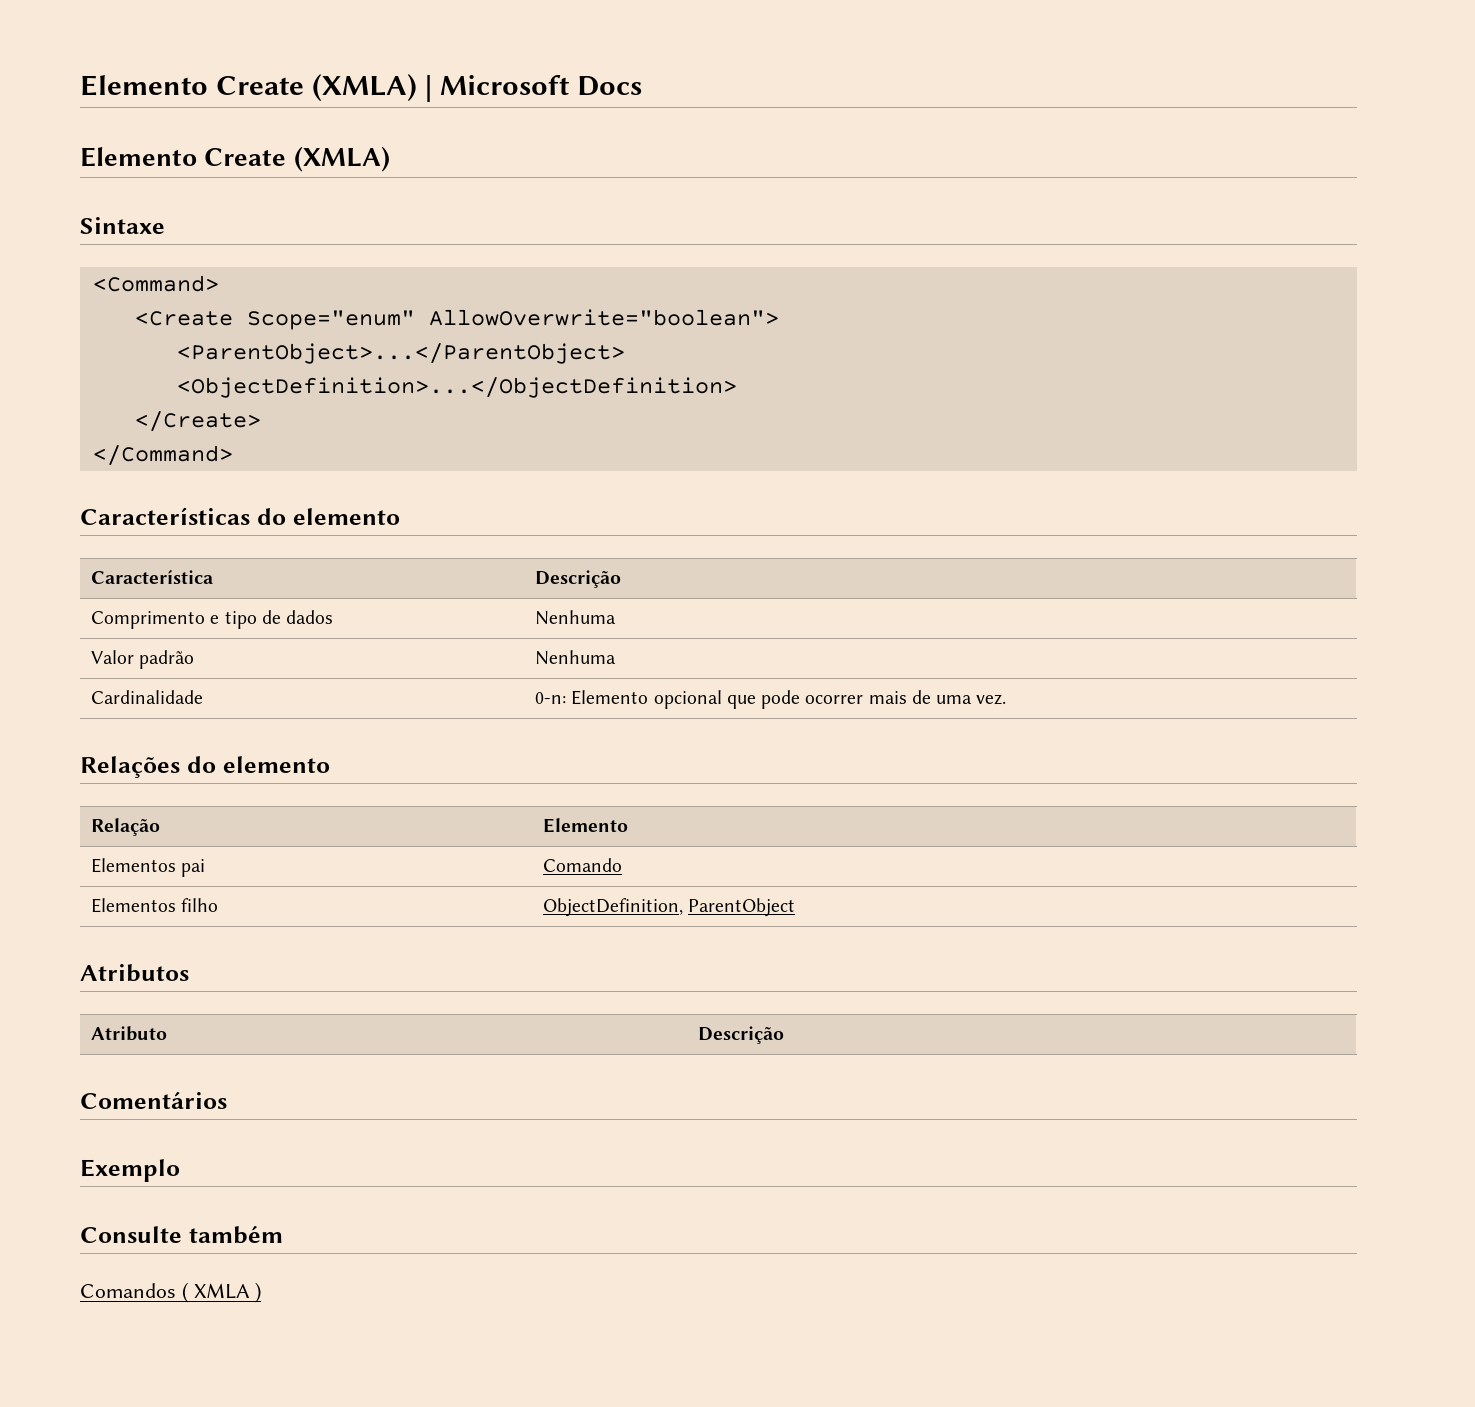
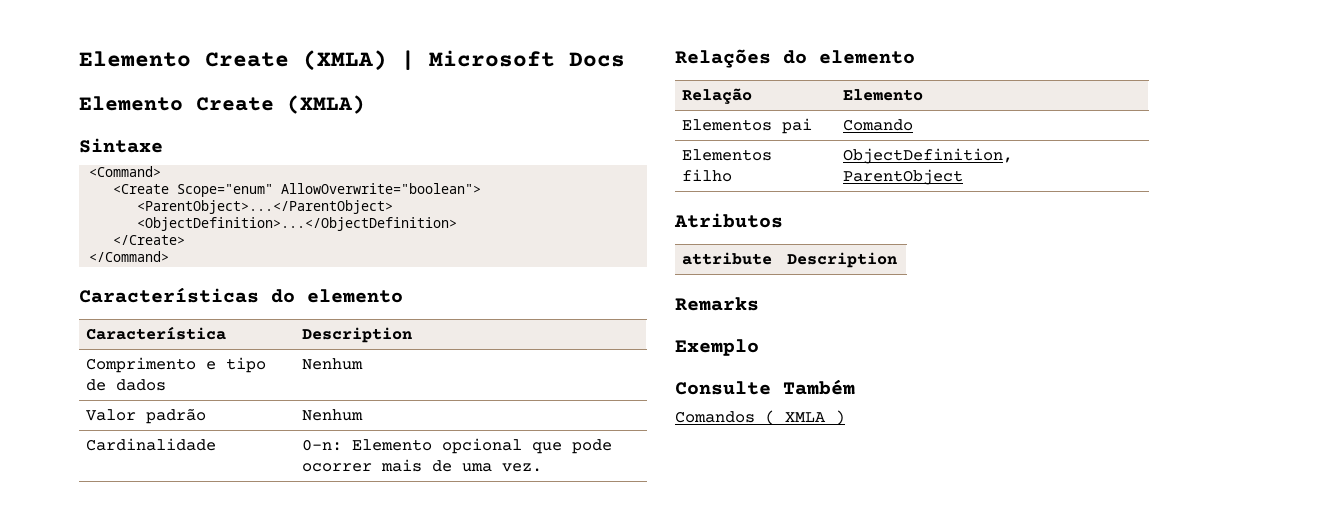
[535,570,622,588] Descrição -> [302,327,413,343] Description
[535,610,617,625] Nenhuma -> [302,358,364,370] Nenhum
[535,650,617,665] Nenhuma -> [302,409,364,421] Nenhum
[91,1026,168,1041] [698,1026,785,1044] [80,1092,227,1109] Atributo | Descrição // Comentários -> [682,252,773,265] [787,252,898,268] [675,297,759,311] attribute | Description // Remarks
[188,1226,283,1244] também -> [783,379,855,395] Também

